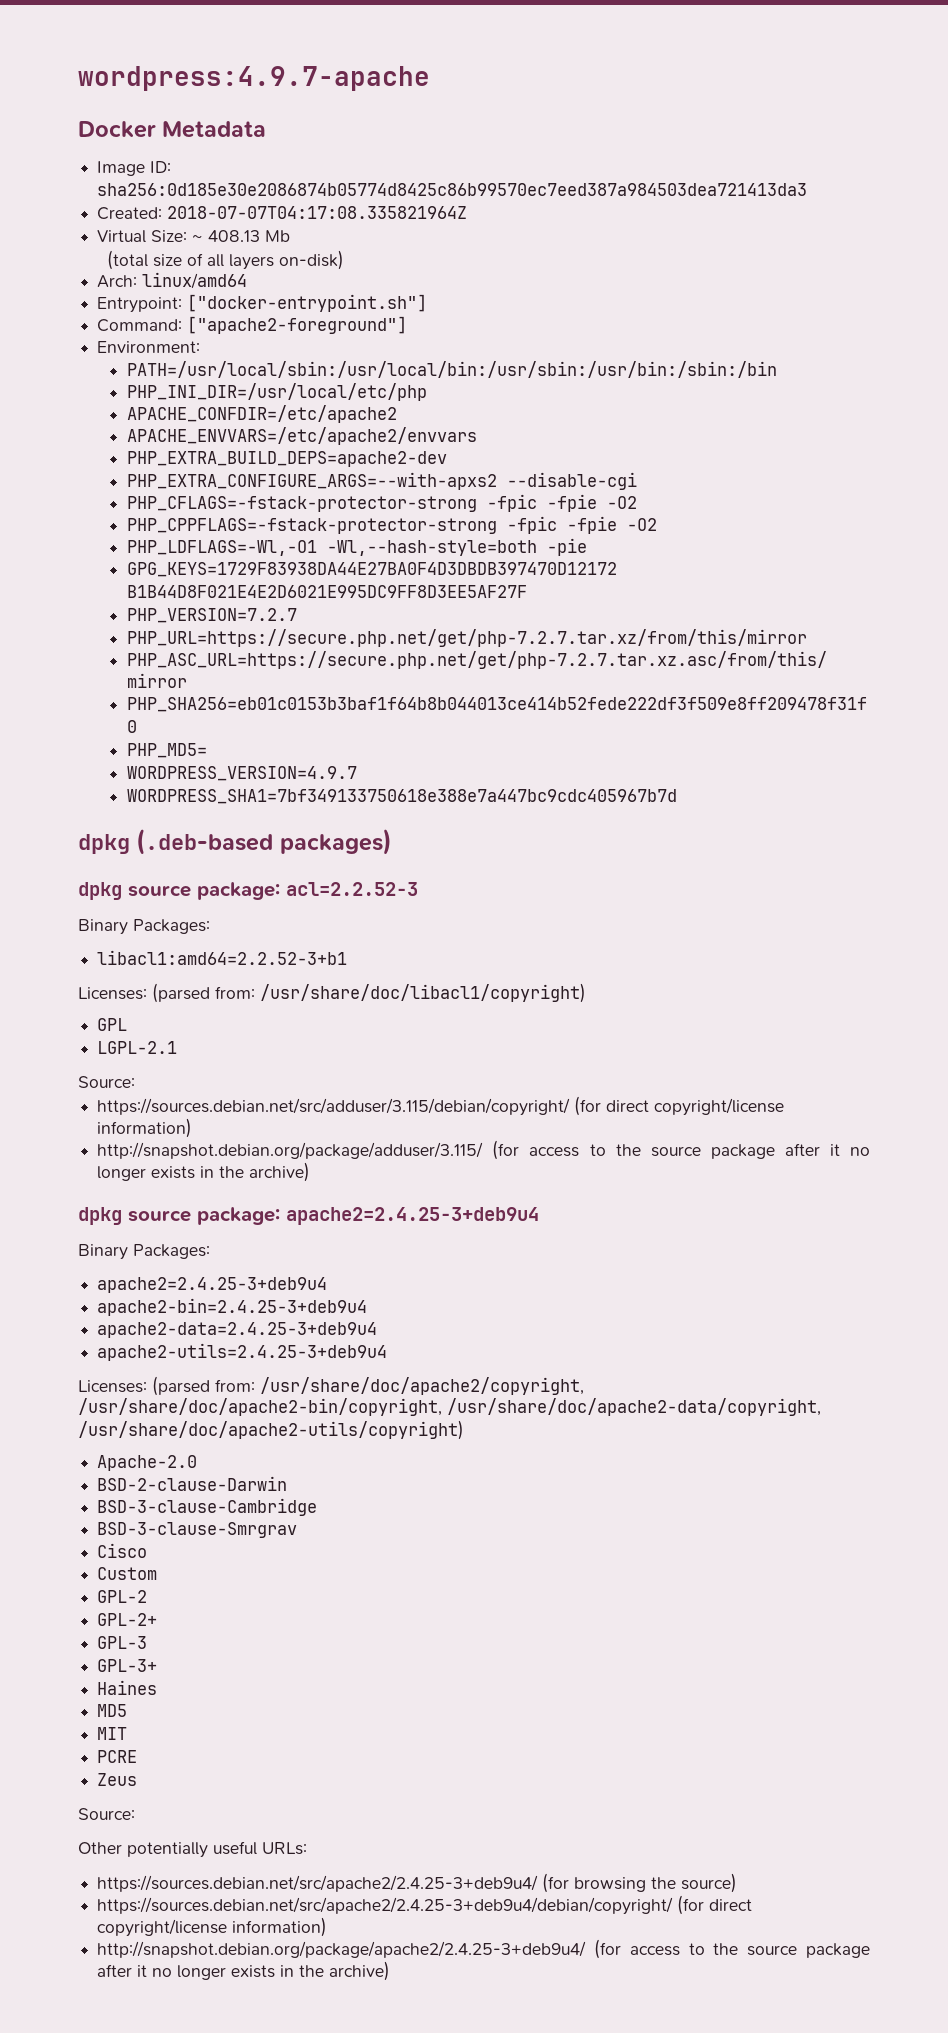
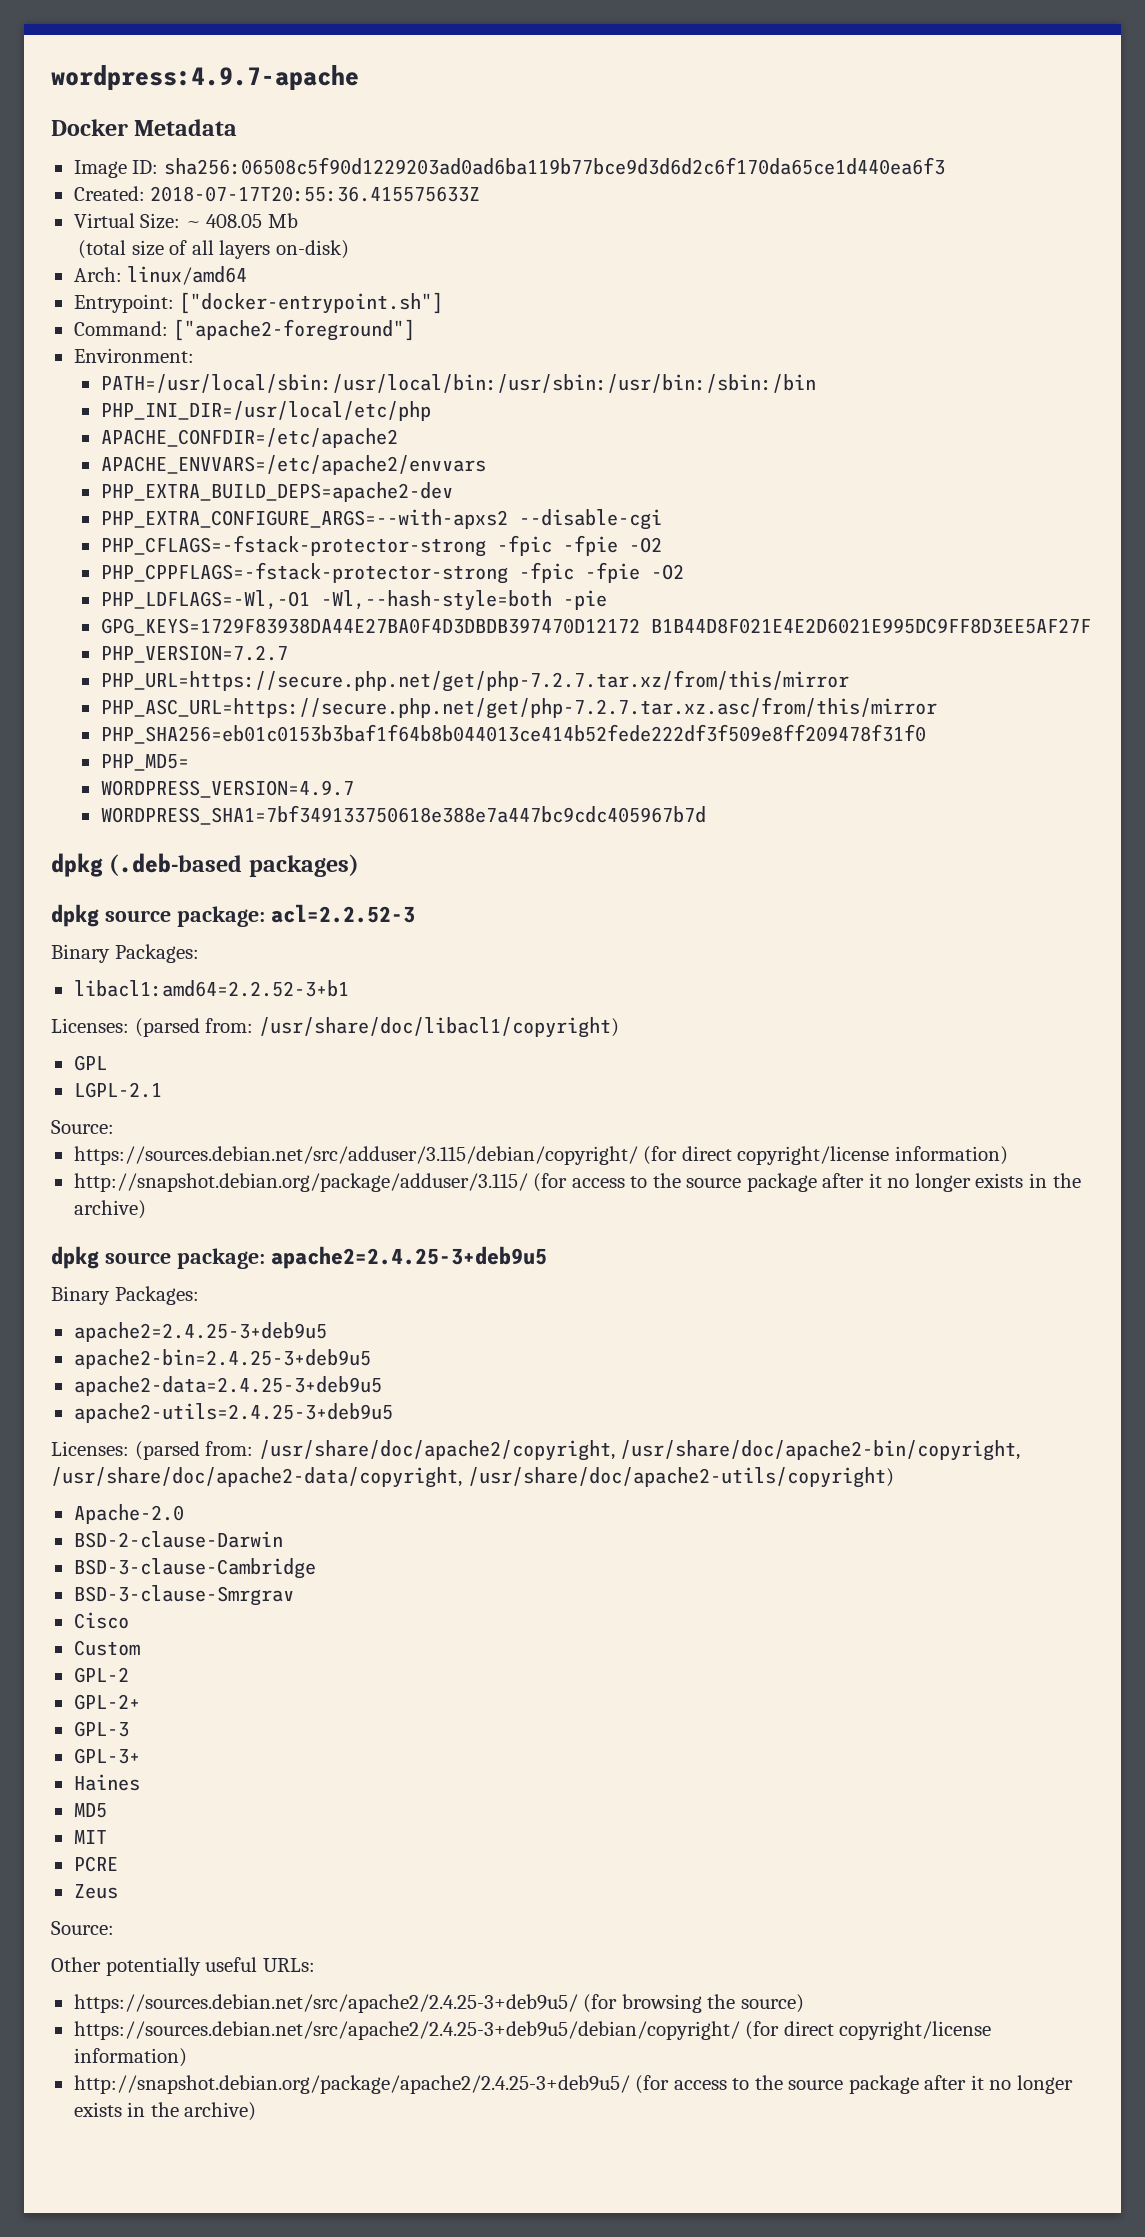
[97,183,808,196] sha256:0d185e30e2086874b05774d8425c86b99570ec7eed387a984503dea721413da3 -> [163,157,945,175] sha256:06508c5f90d1229203ad0ad6ba119b77bce9d3d6d2c6f170da65ce1d440ea6f3
[167,206,468,219] 2018-07-07T04:17:08.335821964Z -> [150,186,481,202] 2018-07-17T20:55:36.415575633Z
[208,230,261,242] 408.13 -> [206,214,263,228] 408.05
[286,1207,539,1225] [78,1244,210,1260] [97,1277,328,1293] [97,1298,368,1316] [97,1322,378,1338] [97,1343,388,1361] apache2=2.4.25-3+deb9u4 // Binary Packages: // apache2=2.4.25-3+deb9u4 // apache2-bin=2.4.25-3+deb9u4 // apache2-data=2.4.25-3+deb9u4 // apache2-utils=2.4.25-3+deb9u4 -> [270,1246,547,1269] [51,1286,199,1305] [73,1322,327,1342] [73,1349,371,1369] [73,1376,382,1396] [73,1403,393,1423] apache2=2.4.25-3+deb9u5 // Binary Packages: // apache2=2.4.25-3+deb9u5 // apache2-bin=2.4.25-3+deb9u5 // apache2-data=2.4.25-3+deb9u5 // apache2-utils=2.4.25-3+deb9u5
[97,1875,539,1892] https://sources.debian.net/src/apache2/2.4.25-3+deb9u4/ -> [73,1994,578,2013] https://sources.debian.net/src/apache2/2.4.25-3+deb9u5/
[97,1895,753,1915] [97,1917,328,1937] [97,1941,587,1958] https://sources.debian.net/src/apache2/2.4.25-3+deb9u4/debian/copyright/ (for direct copyright/license information) // http://snapshot.debian.org/package/apache2/2.4.25-3+deb9u4/ -> [73,2021,992,2040] [73,2048,187,2067] [73,2075,630,2094] https://sources.debian.net/src/apache2/2.4.25-3+deb9u5/debian/copyright/ (for direct copyright/license information) // http://snapshot.debian.org/package/apache2/2.4.25-3+deb9u5/

